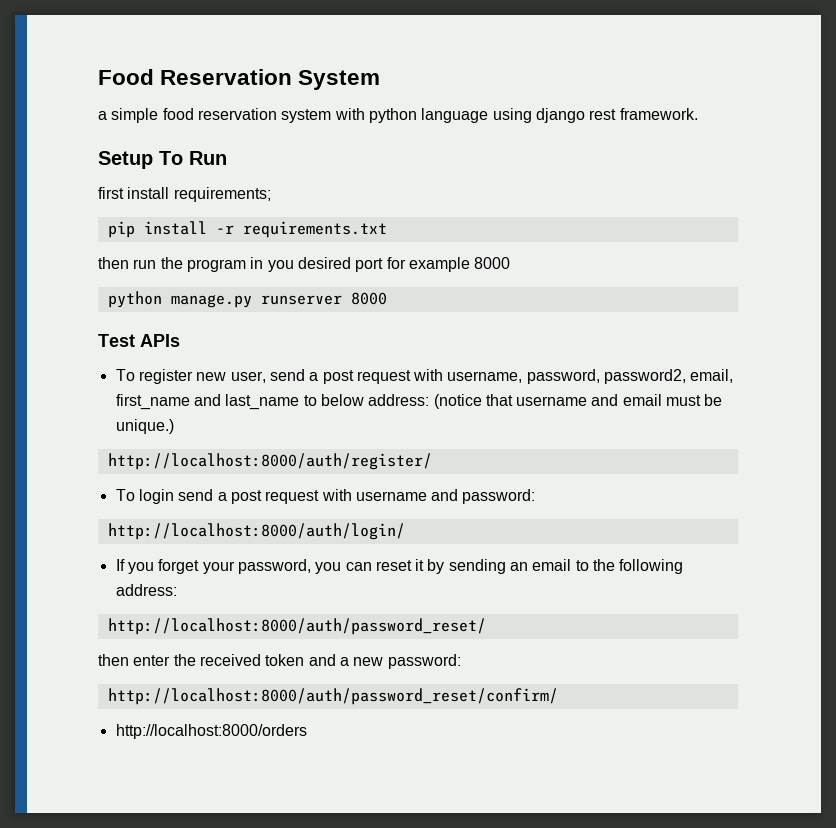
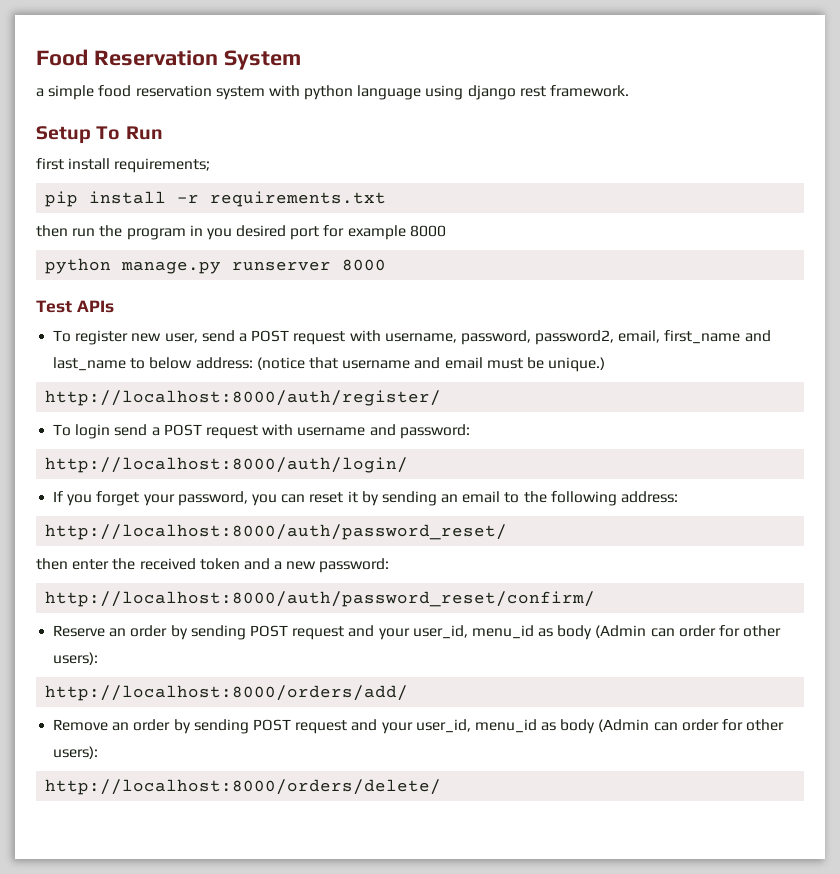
[322,370,354,384] post -> [251,330,290,342] POST
[230,490,262,504] post -> [163,424,202,436] POST
[115,724,307,739] http://localhost:8000/orders -> [53,625,782,640] [53,652,99,665] [45,685,409,701] [53,719,785,734] [53,746,99,759] [45,779,442,795] Reserve an order by sending POST request and your user_id, menu_id as body (Admin can order for other users): // http://localhost:8000/orders/add/ // Remove an order by sending POST request and your user_id, menu_id as body (Admin can order for other users): // http://localhost:8000/orders/delete/

